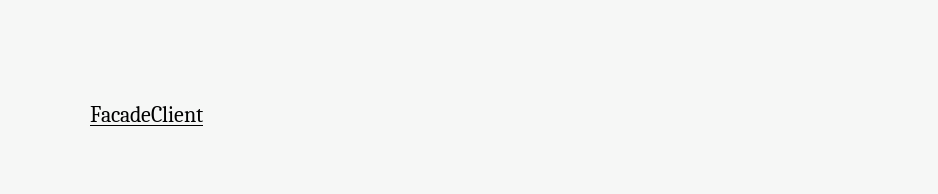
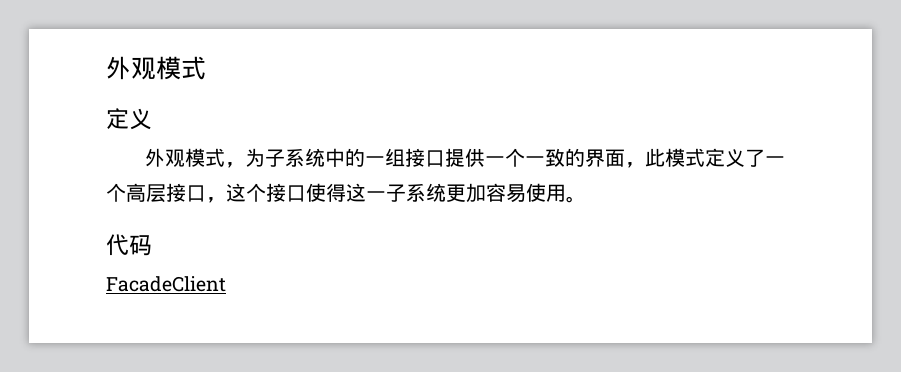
(90, 114) none -> [106,56,206,80] [106,108,152,130] [144,148,785,168] [106,183,586,203] [106,234,152,256] 外观模式 // 定义 // 外观模式，为子系统中的一组接口提供一个一致的界面，此模式定义了一个高层接口，这个接口使得这一子系统更加容易使用。 // 代码 //

